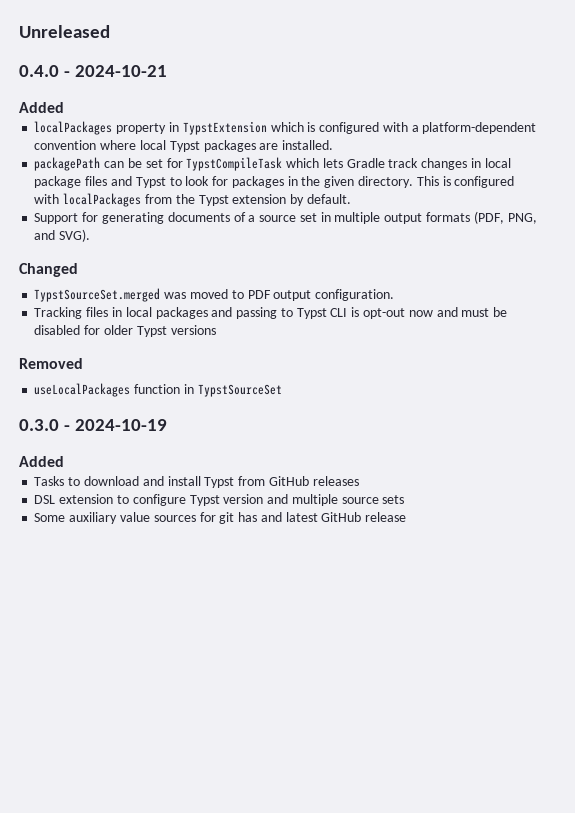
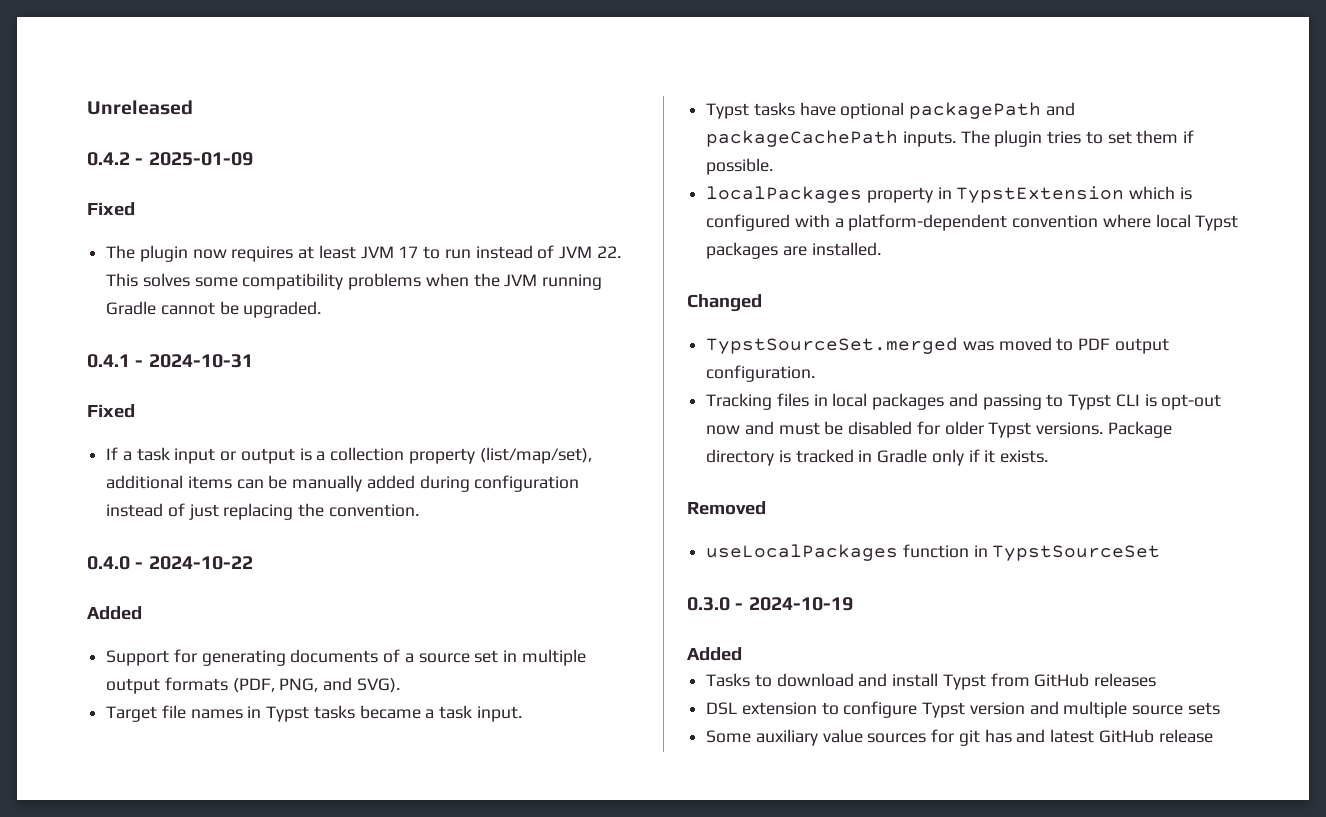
(110, 31) none -> [87,152,253,166] [87,202,135,216] [106,245,621,262] [106,273,603,290] [106,301,322,318] [87,354,253,368] [87,404,135,418] [106,447,592,464] [106,475,580,492] [106,503,419,520] // 0.4.2 - 2025-01-09 // Fixed // The plugin now requires at least JVM 17 to run instead of JVM 22. This solves some compatibility problems when the JVM running Gradle cannot be upgraded. // 0.4.1 - 2024-10-31 // Fixed // If a task input or output is a collection property (list/map/set), additional items can be manually added during configuration instead of just replacing the convention.
[75,65,168,77] [19,102,64,113] 2024-10-21 // Added -> [148,556,253,570] [87,606,142,620] [106,649,586,666] [106,677,400,694] [106,705,522,722] [706,102,1075,119] [706,130,1195,147] [706,158,774,175] 2024-10-22 // Added // Support for generating documents of a source set in multiple output formats (PDF, PNG, and SVG). // Target file names in Typst tasks became a task input. // Typst tasks have optional packagePath and packageCachePath inputs. The plugin tries to set them if possible.
[34,157,511,171] [34,176,515,188] [34,193,351,207] [34,211,537,224] [34,229,91,242] // packagePath can be set for TypstCompileTask which lets Gradle track changes in local package files and Typst to look for packages in the given directory. This is configured with localPackages from the Typst extension by default. // Support for generating documents of a source set in multiple output formats (PDF, PNG, and SVG). -> (881, 249) none
[170,325,216,335] versions -> [1036,421,1172,438] [706,449,1049,466] versions. Package directory is tracked in Gradle only if it exists.

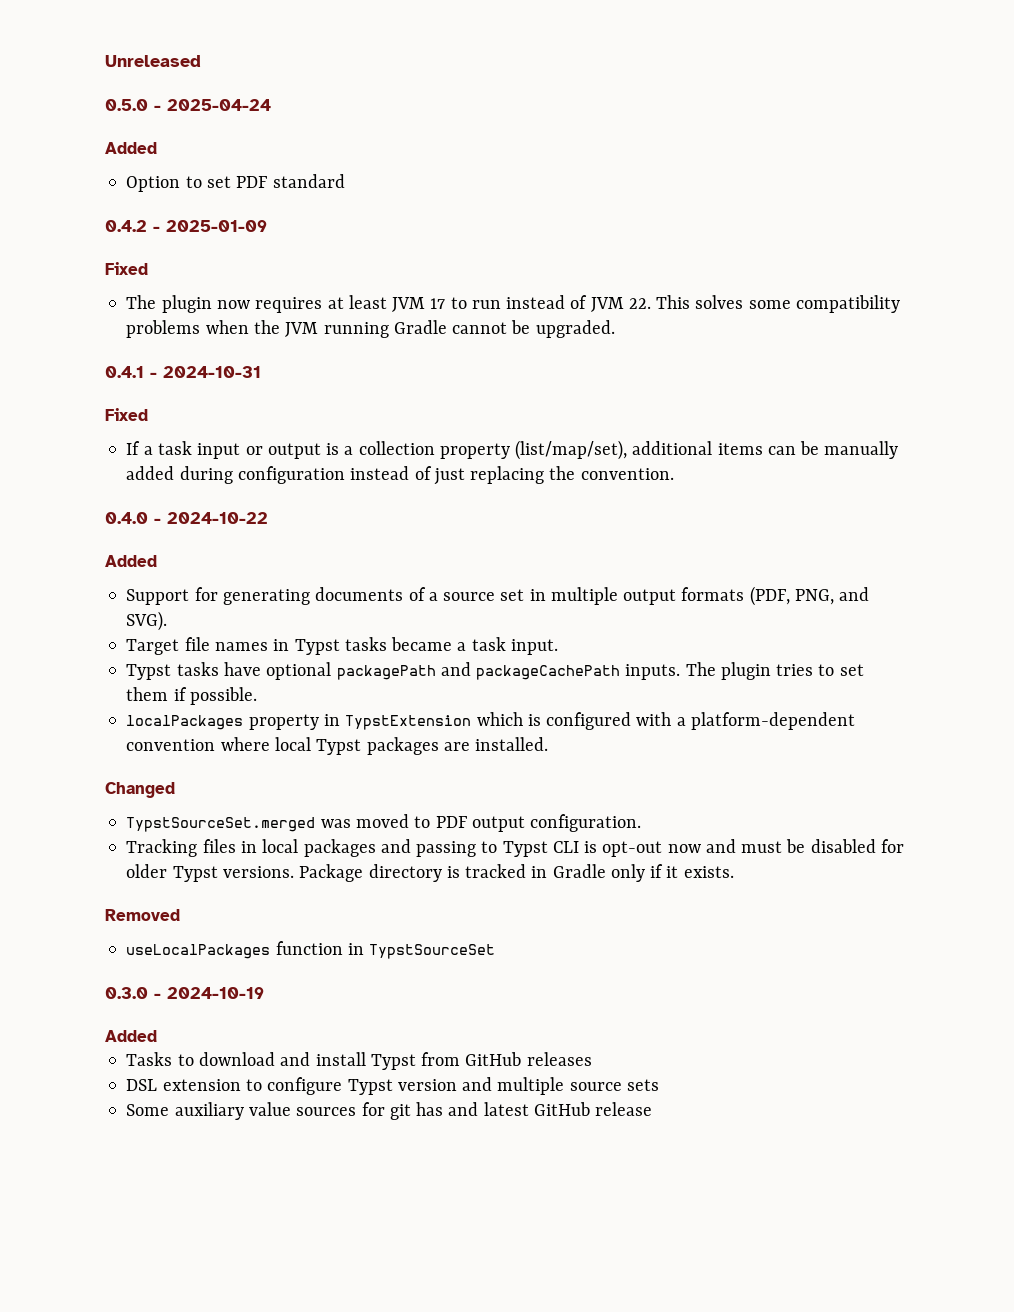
(193, 107) none -> [105,99,271,111] [105,142,157,154] [126,174,345,192] // 0.5.0 - 2025-04-24 // Added // Option to set PDF standard

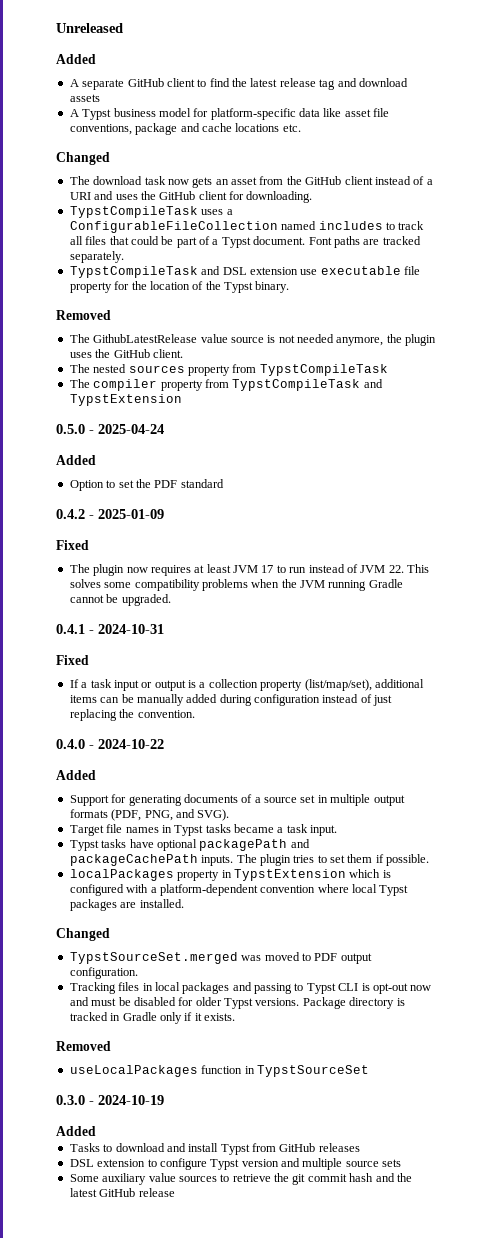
(201, 61) none -> [56,54,96,64] [69,78,408,90] [69,94,100,102] [69,108,390,120] [69,123,301,135] [56,152,110,165] [69,176,433,188] [69,191,313,203] [69,206,233,218] [69,221,425,233] [69,236,421,248] [69,251,124,263] [69,266,420,278] [69,281,290,293] [56,310,111,320] [69,334,437,346] [69,349,183,358] [69,364,388,376] [69,379,383,391] [69,394,182,406] // Added // A separate GitHub client to find the latest release tag and download assets // A Typst business model for platform-specific data like asset file conventions, package and cache locations etc. // Changed // The download task now gets an asset from the GitHub client instead of a URI and uses the GitHub client for downloading. // TypstCompileTask uses a ConfigurableFileCollection named includes to track all files that could be part of a Typst document. Font paths are tracked separately. // TypstCompileTask and DSL extension use executable file property for the location of the Typst binary. // Removed // The GithubLatestRelease value source is not needed anymore, the plugin uses the GitHub client. // The nested sources property from TypstCompileTask // The compiler property from TypstCompileTask and TypstExtension
(231, 182) none -> [135,479,151,488] the
[361,1102,479,1120] for git has and -> [220,1173,412,1185] to retrieve the git commit hash and the

